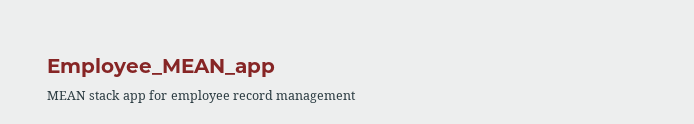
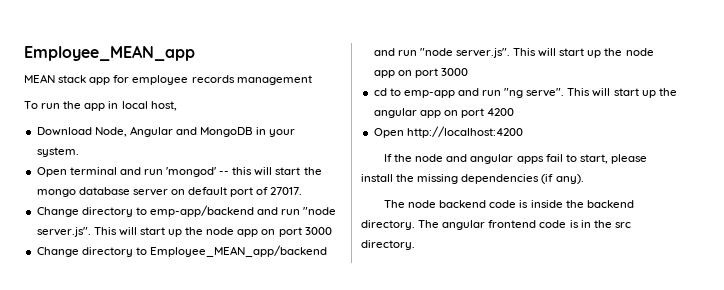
[232,90,273,100] record -> [191,75,235,83] records
(357, 97) none -> [24,101,177,111] [36,126,296,137] [36,147,79,157] [36,167,322,177] [36,187,303,197] [36,205,337,217] [36,227,332,237] [36,245,327,257] [373,48,654,58] [373,68,468,78] [373,88,677,98] [373,108,515,118] [373,126,523,138] [384,154,647,164] [361,174,584,184] [384,200,634,208] [361,220,631,230] [361,240,415,250] // To run the app in local host, // Download Node, Angular and MongoDB in your system. // Open terminal and run 'mongod' -- this will start the mongo database server on default port of 27017. // Change directory to emp-app/backend and run "node server.js". This will start up the node app on port 3000 // Change directory to Employee_MEAN_app/backend and run "node server.js". This will start up the node app on port 3000 // cd to emp-app and run "ng serve". This will start up the angular app on port 4200 // Open http://localhost:4200 // If the node and angular apps fail to start, please install the missing dependencies (if any). // The node backend code is inside the backend directory. The angular frontend code is in the src directory.

